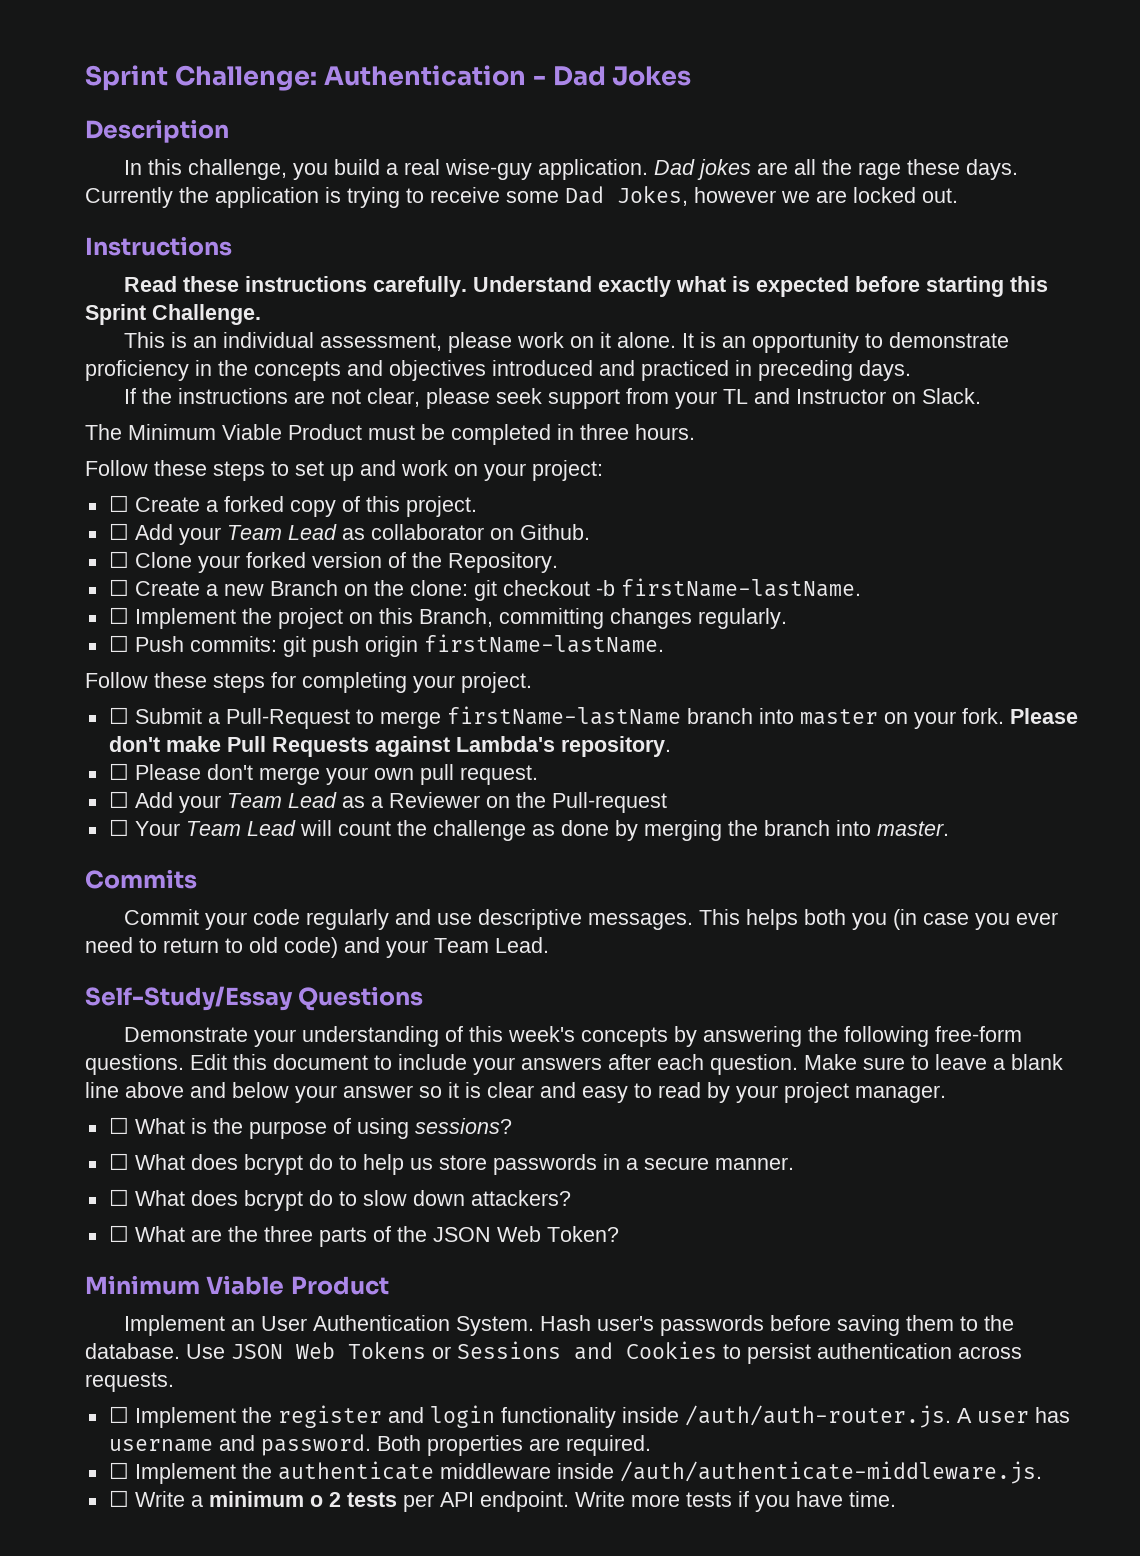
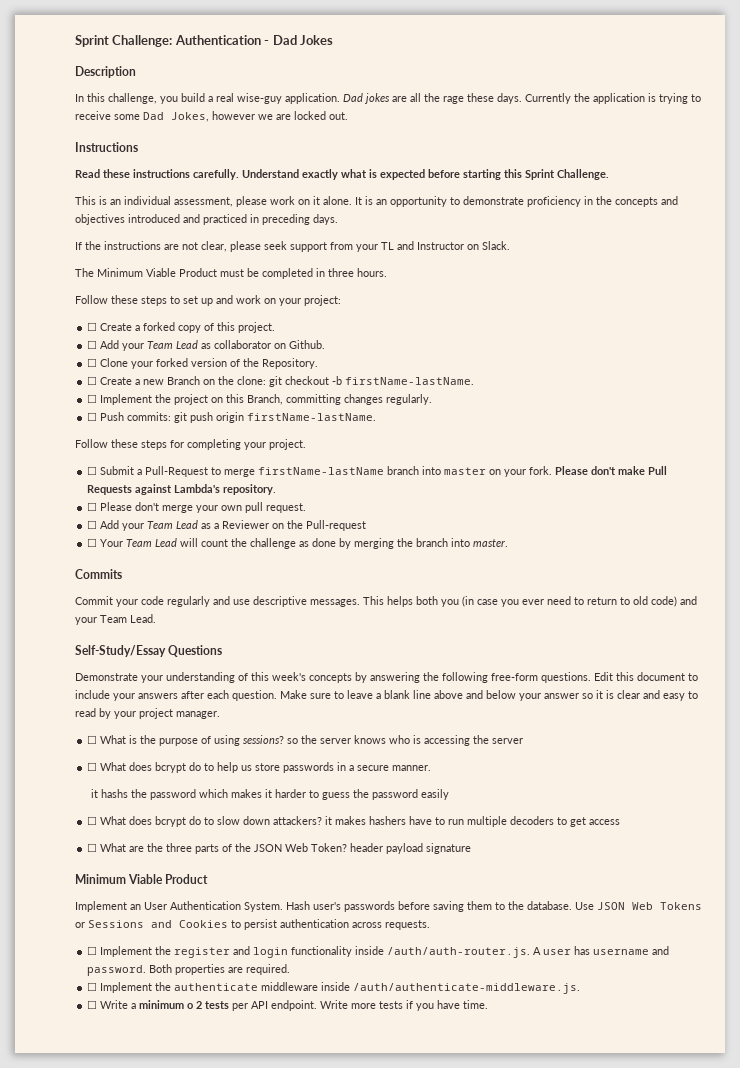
(512, 1126) none -> [287,735,524,746] so the server knows who is accessing the server
(794, 1163) none -> [90,789,449,800] // it hashs the password which makes it harder to guess the password easily
(571, 1198) none -> [325,816,621,827] it makes hashers have to run multiple decoders to get access
(619, 1234) none -> [350,843,472,854] header payload signature

